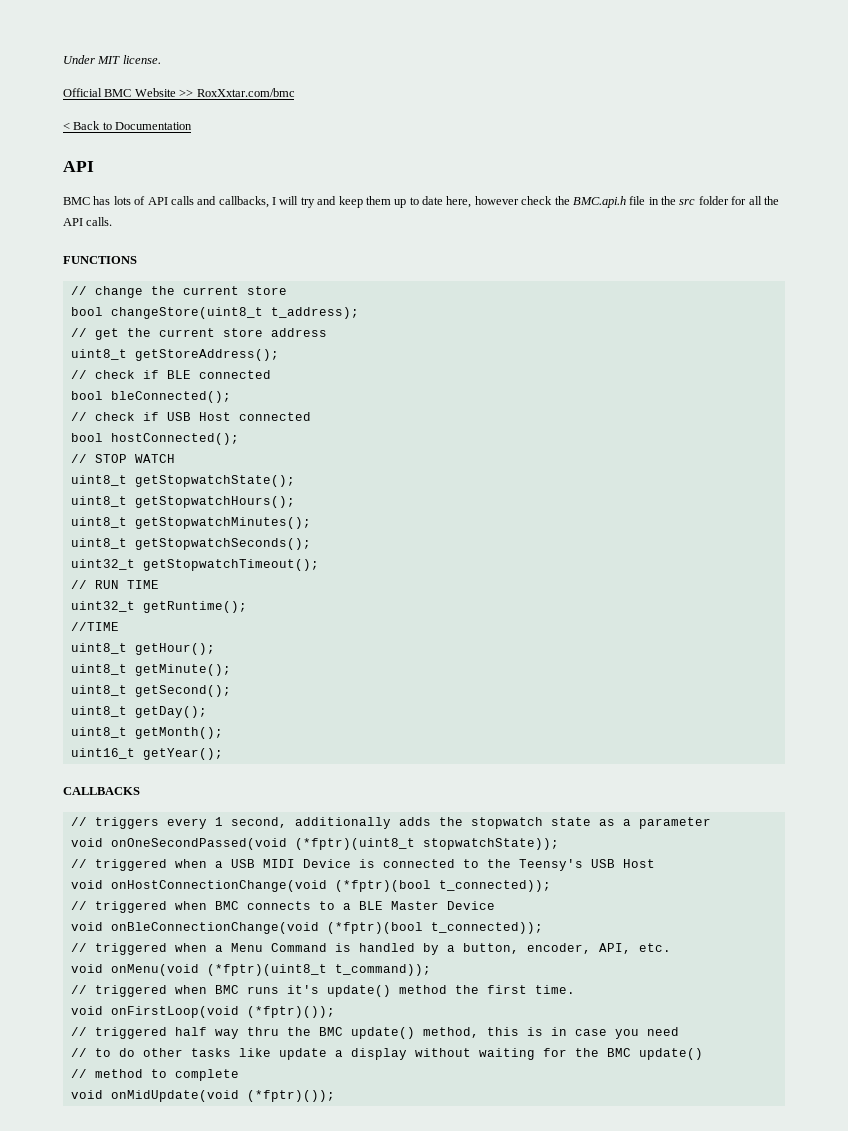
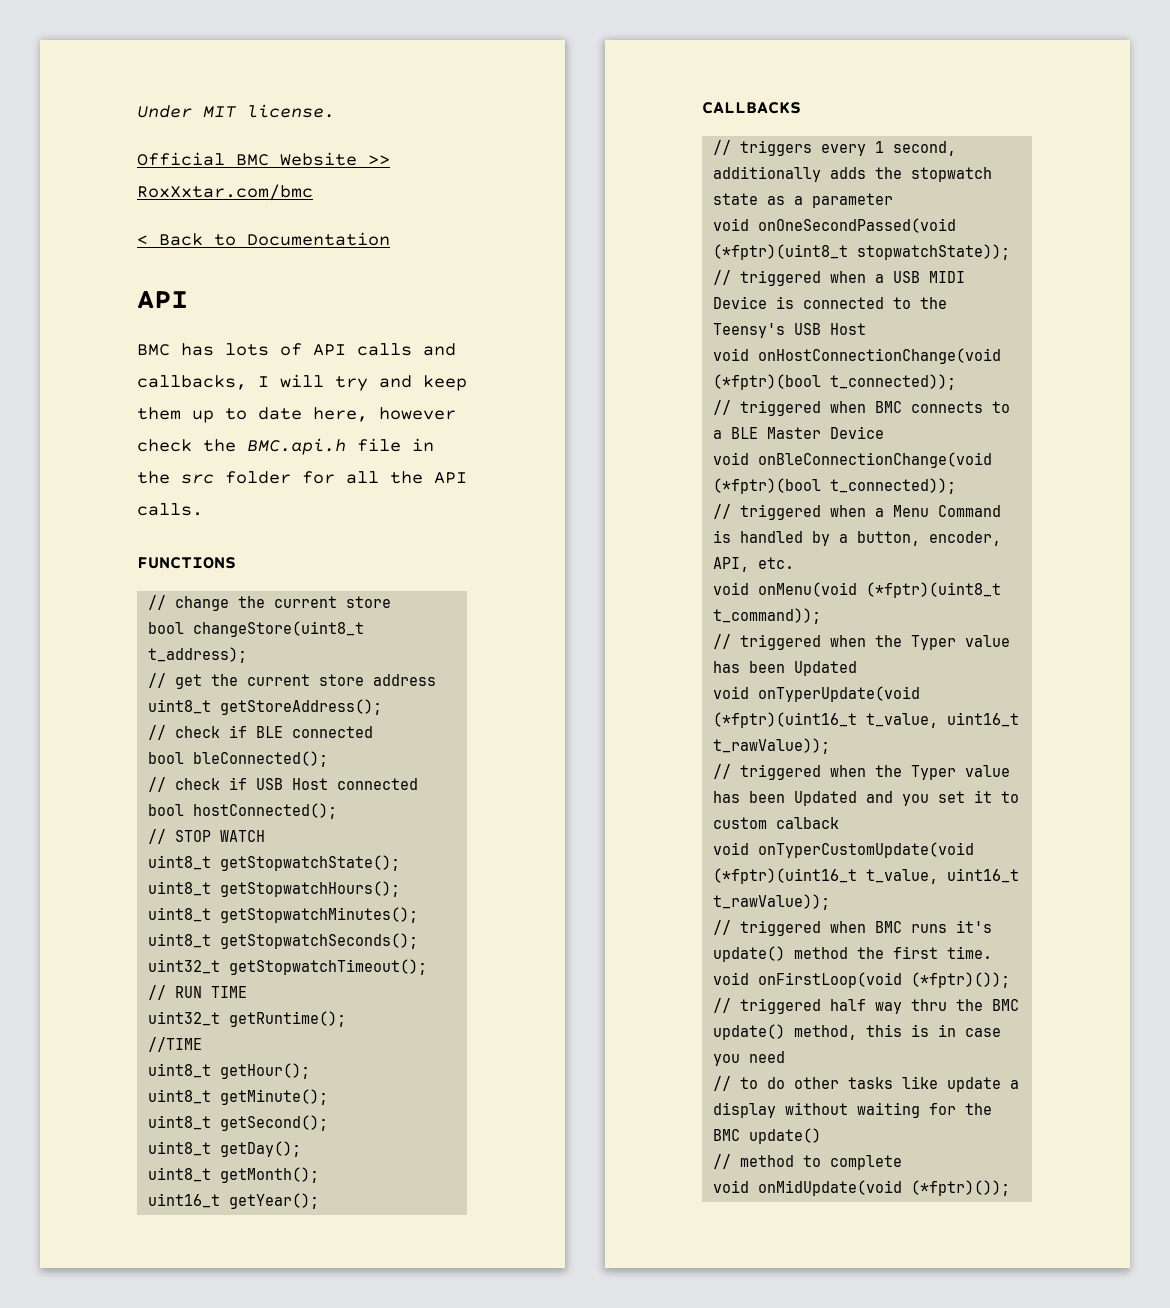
(431, 970) none -> [713,634,1011,650] [713,661,858,676] [713,686,921,702] [713,712,1020,728] [713,738,831,754] [713,764,1011,780] [713,790,1020,806] [713,817,840,829] [713,842,975,858] [713,868,1020,884] [713,894,831,910] // // triggered when the Typer value has been Updated // void onTyperUpdate(void (*fptr)(uint16_t t_value, uint16_t t_rawValue)); // // triggered when the Typer value has been Updated and you set it to custom calback // void onTyperCustomUpdate(void (*fptr)(uint16_t t_value, uint16_t t_rawValue));

